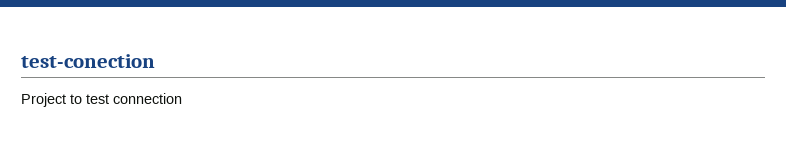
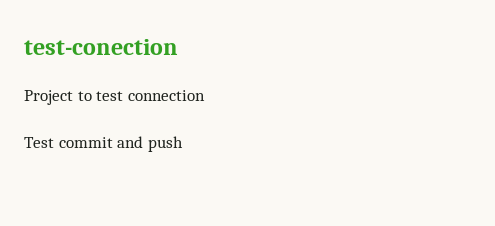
(182, 98) none -> [24,136,183,152] // Test commit and push

